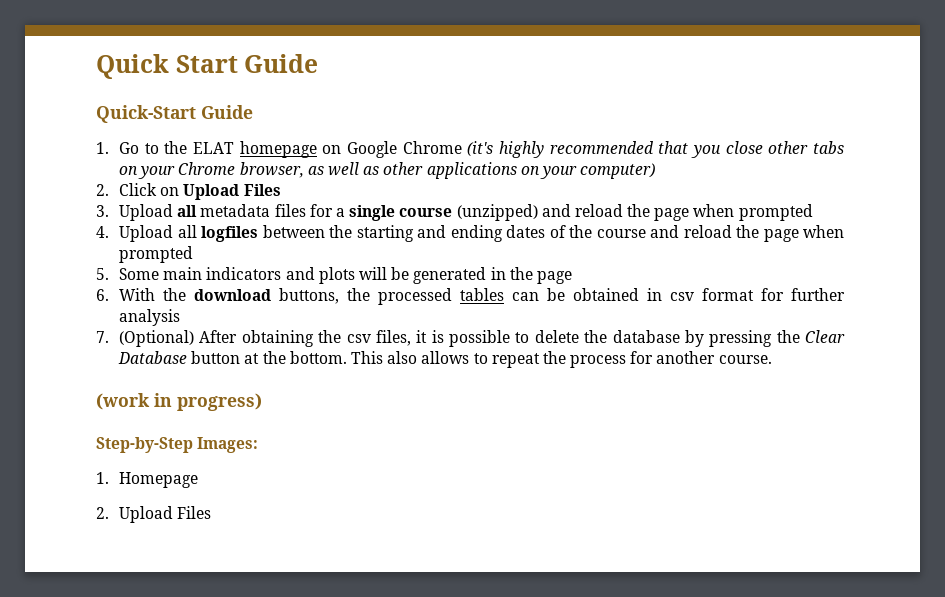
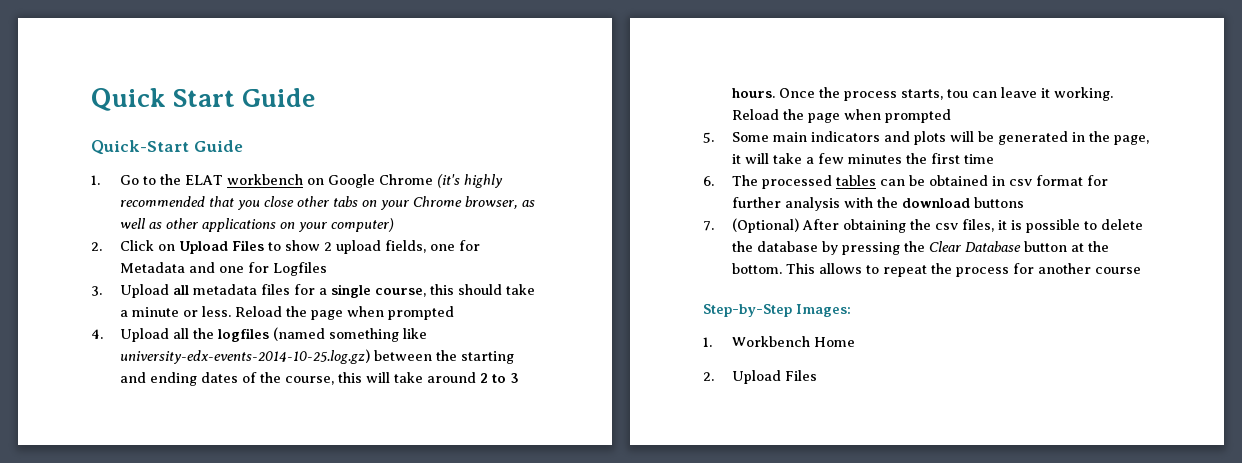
[239,141,317,158] homepage -> [226,174,303,185] workbench
(281, 190) none -> [267,240,480,254] [119,262,327,276] to show 2 upload fields, one for Metadata and one for Logfiles
[399,204,623,221] course (unzipped) and reload -> [374,284,535,297] [119,306,282,317] course, this should take a minute or less. Reload
[201,226,259,242] logfiles -> [192,327,427,342] [119,349,370,364] the logfiles (named something like university-edx-events-2014-10-25.log.gz)
[596,225,732,238] course and reload -> [284,372,519,385] [731,87,1113,101] [731,109,779,120] course, this will take around 2 to 3 hours. Once the process starts, tou can leave it working. Reload
[536,271,572,284] [96,288,371,304] page // 6. With the download buttons, the -> [1113,135,1149,145] [731,153,994,164] [703,175,758,186] page, it will take a few minutes the first time // 6. The
(181, 317) none -> [843,197,1024,208] with the download buttons
[387,351,418,364] also -> (815, 268) none
[718,355,772,364] [96,393,262,411] course. // (work in progress) -> [1094,267,1141,274] course
[119,472,199,488] Homepage -> [731,336,855,347] Workbench Home

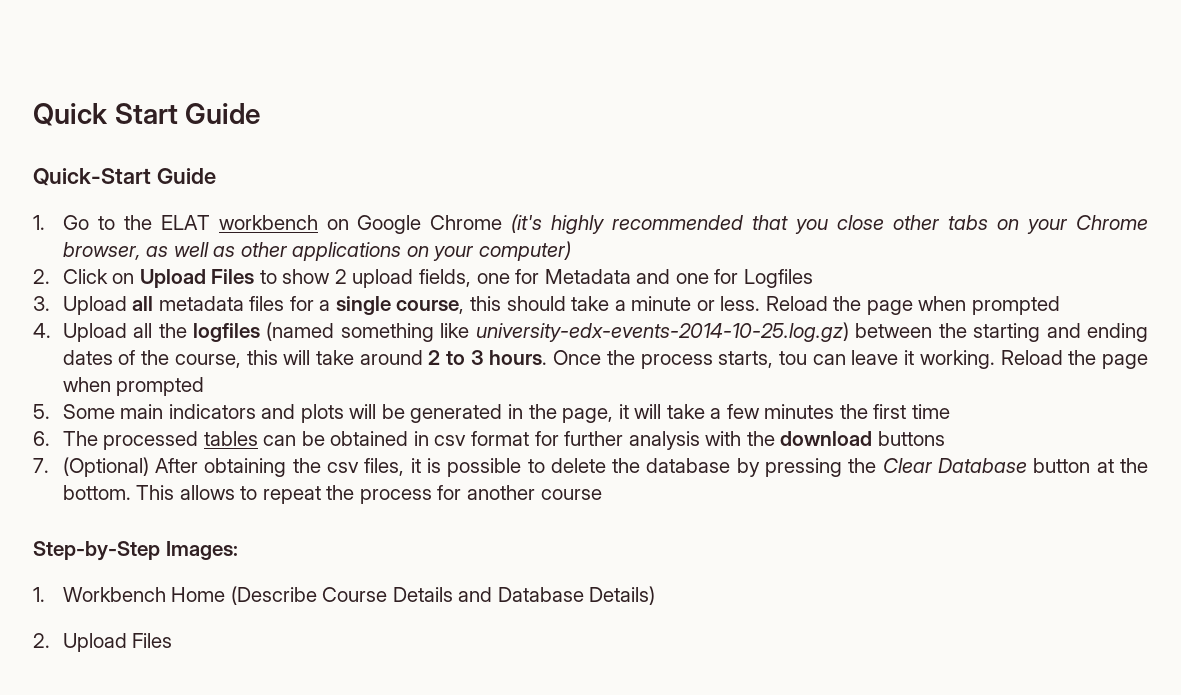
(855, 342) none -> [230,586,656,605] (Describe Course Details and Database Details)

